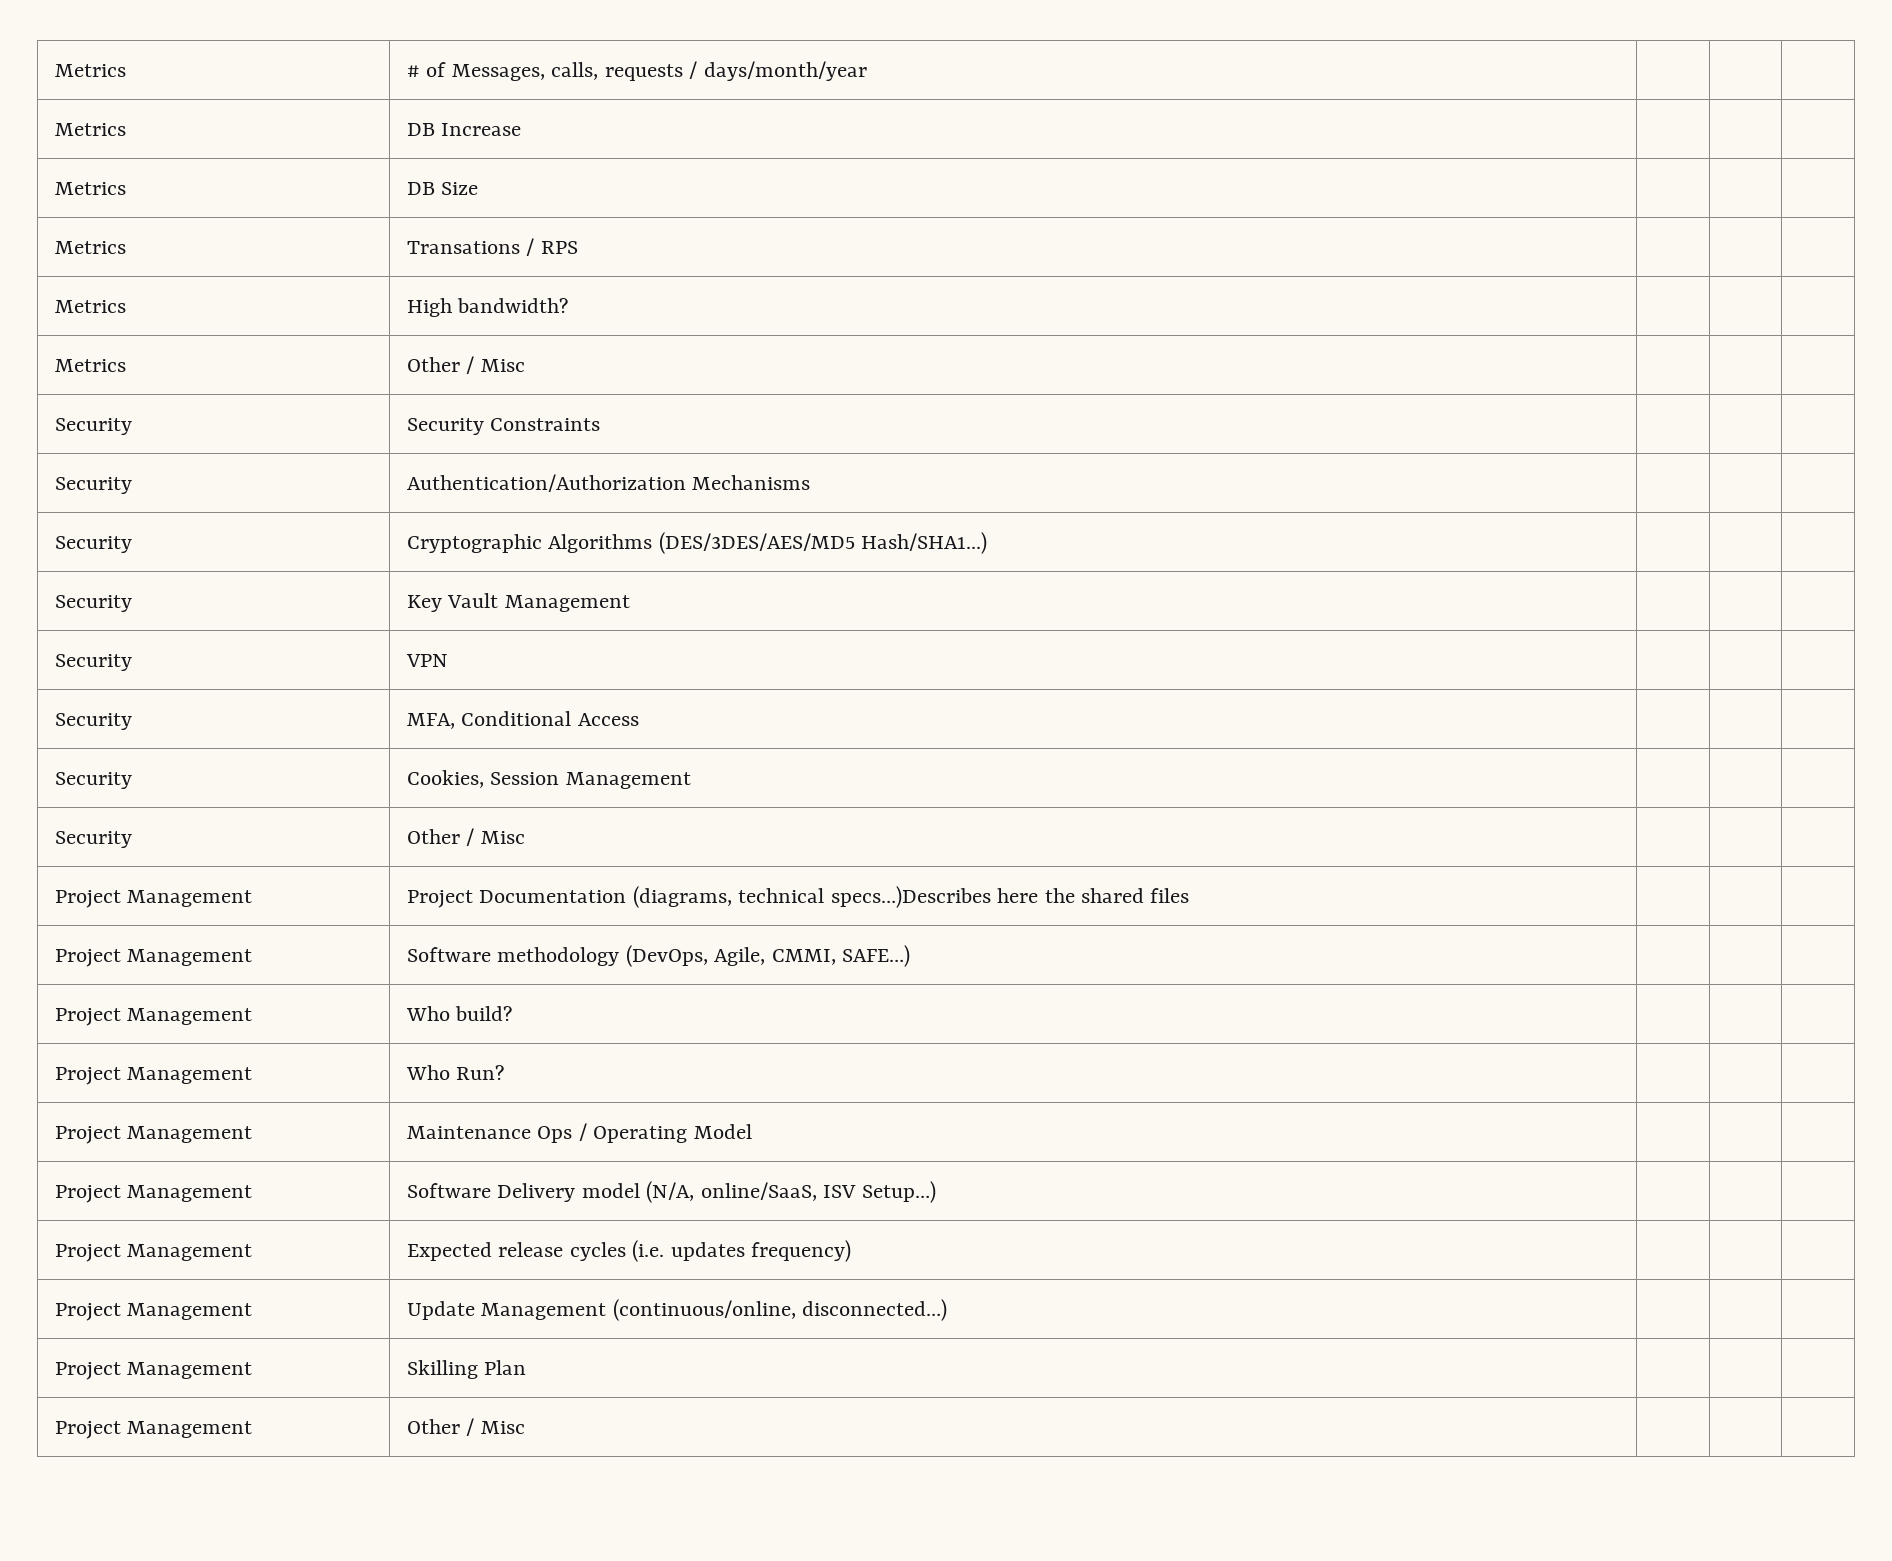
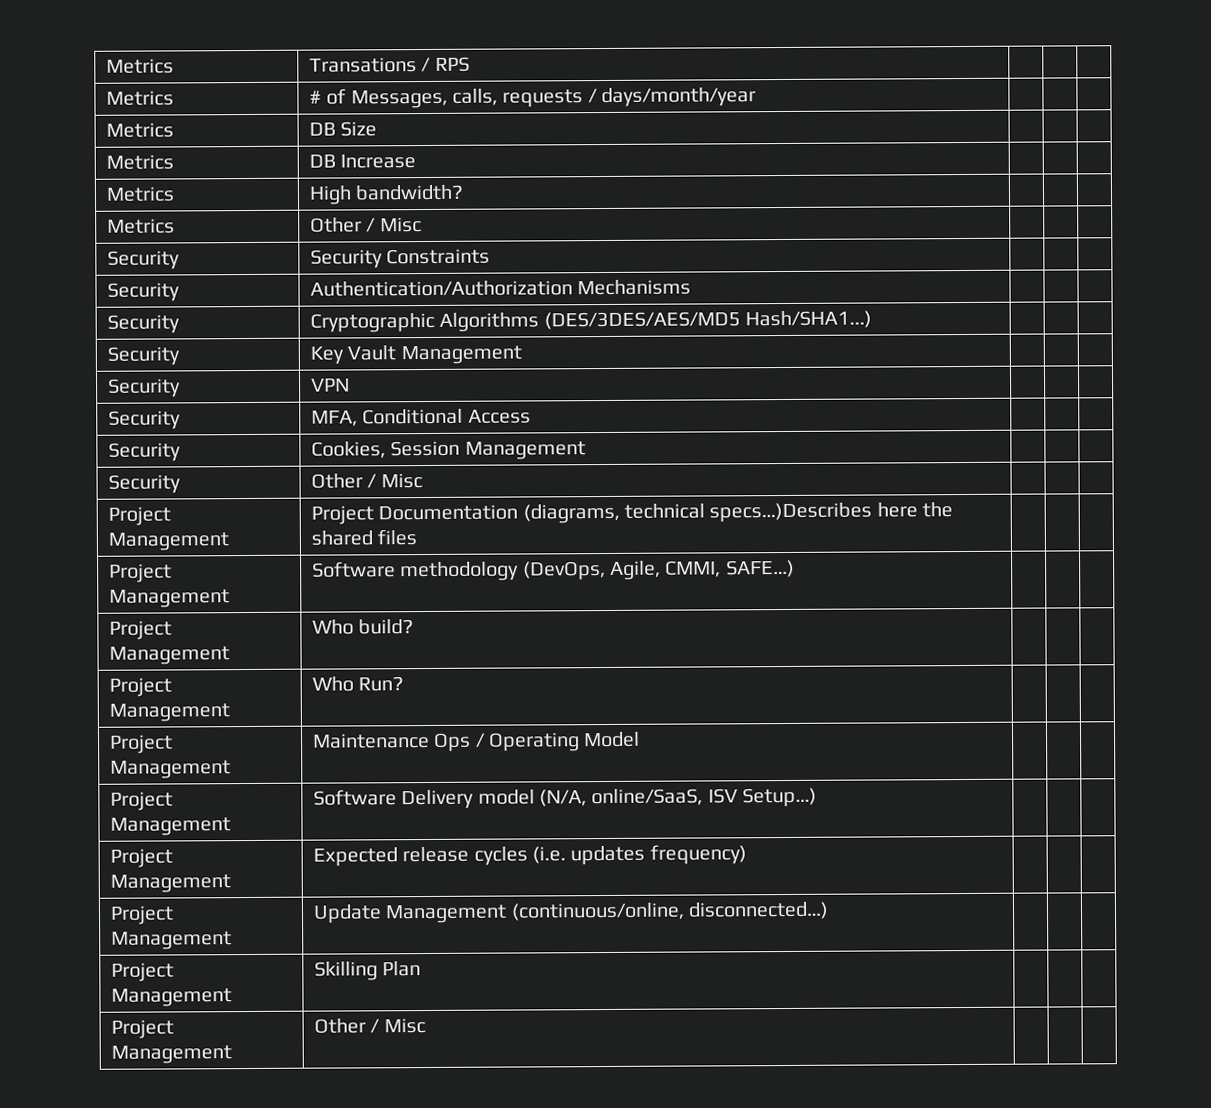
[54,64,126,77] Metrics -> [105,58,174,74] [308,56,470,73] [105,90,174,106] Metrics | Transations / RPS | | | // Metrics
[441,123,522,136] [54,182,126,195] [406,182,479,195] [54,241,126,254] [406,238,578,256] Increase | | | // Metrics | DB Size | | | // Metrics | Transations / RPS -> [340,121,378,137] [105,154,174,170] [308,154,417,169] Size | | | // Metrics | DB Increase

